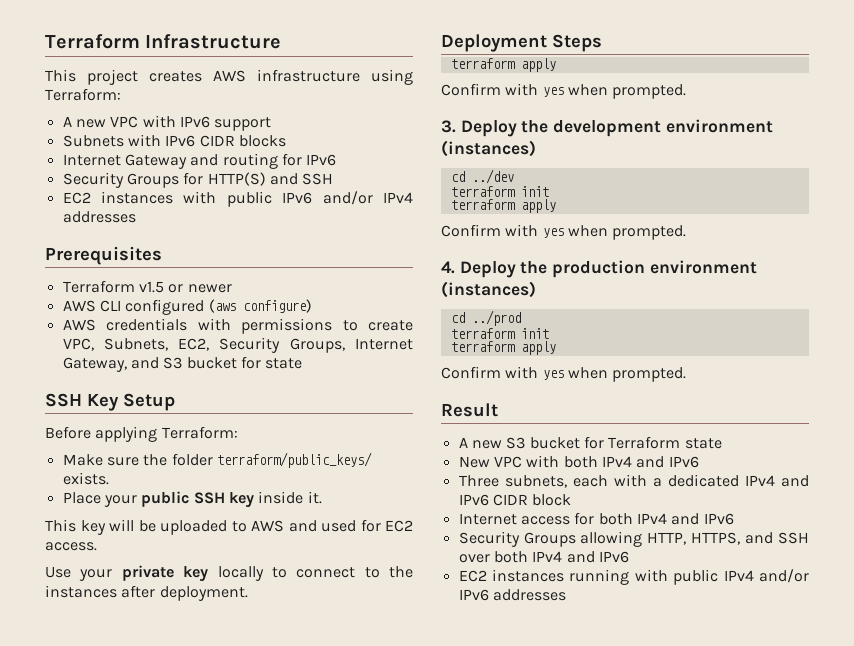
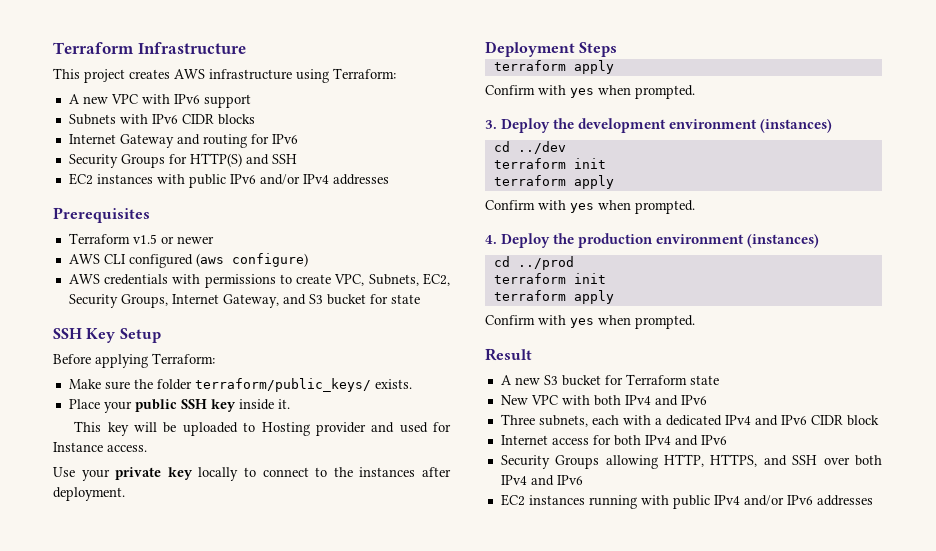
[251,520,284,532] AWS -> [261,422,366,436] Hosting provider
[385,520,413,532] EC2 -> [53,442,103,452] Instance

